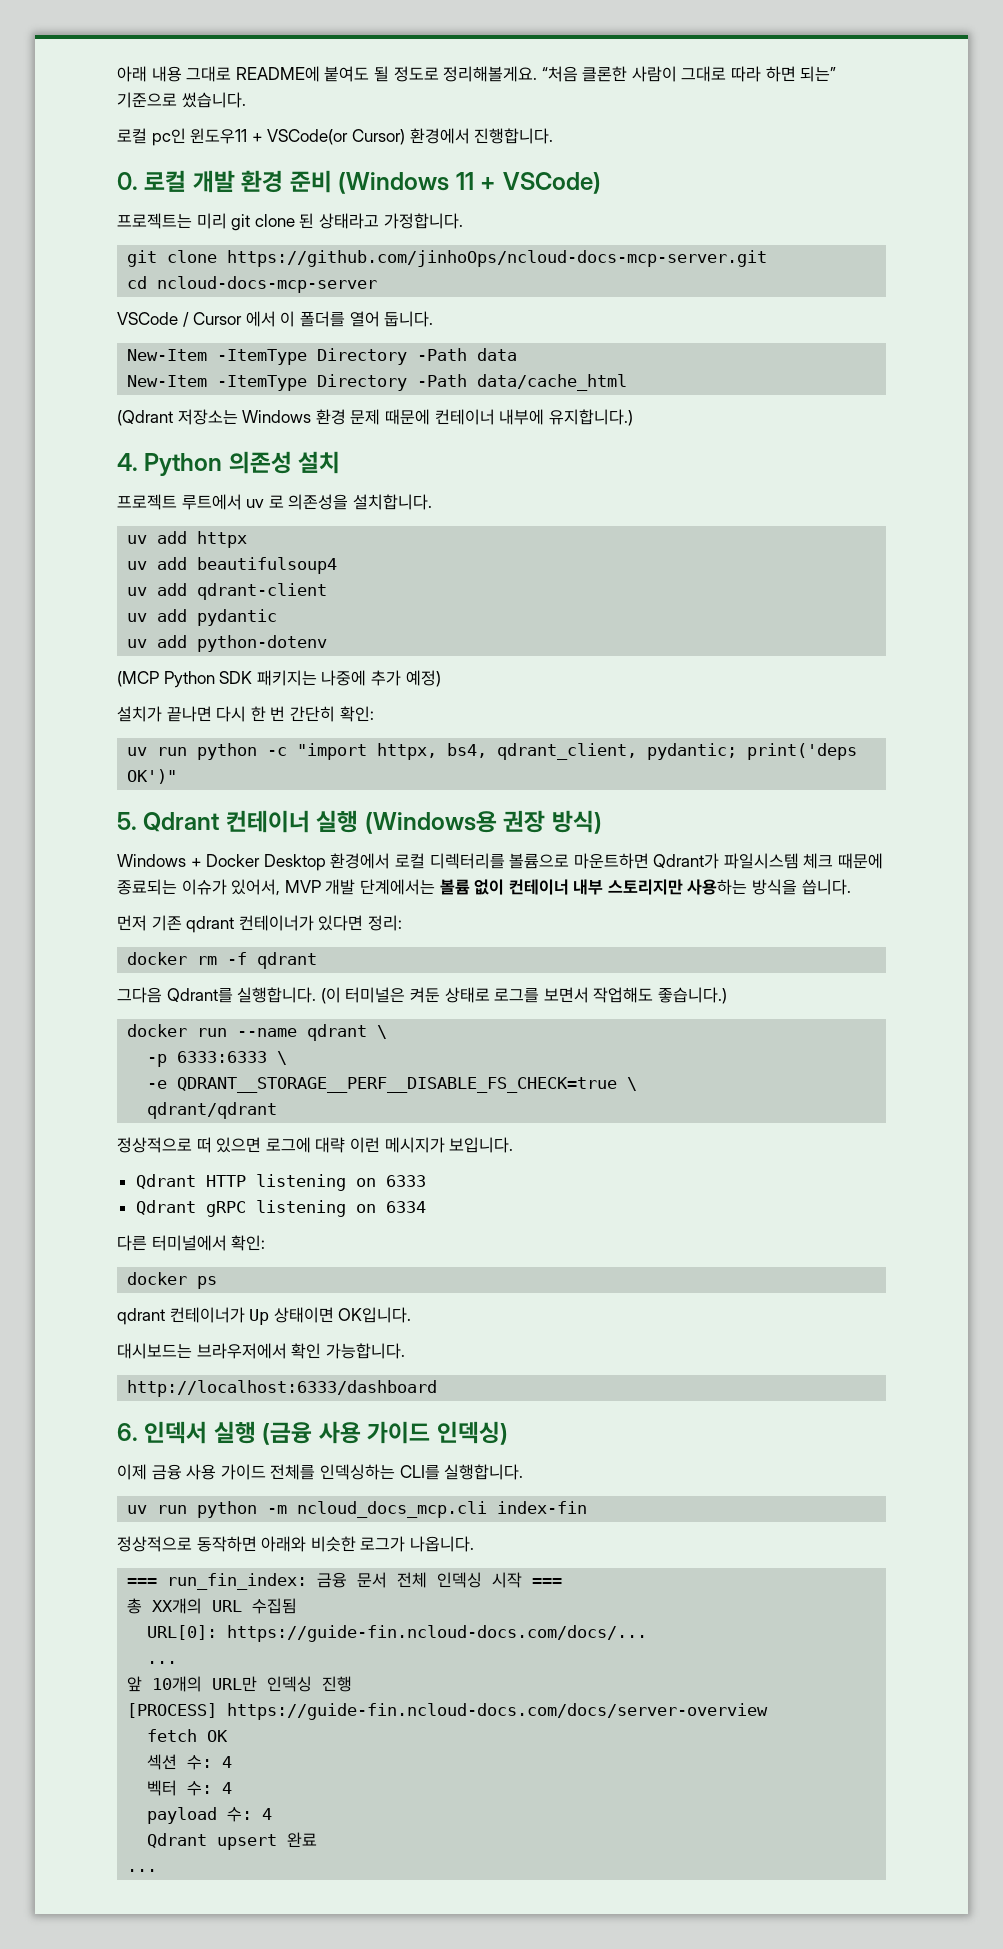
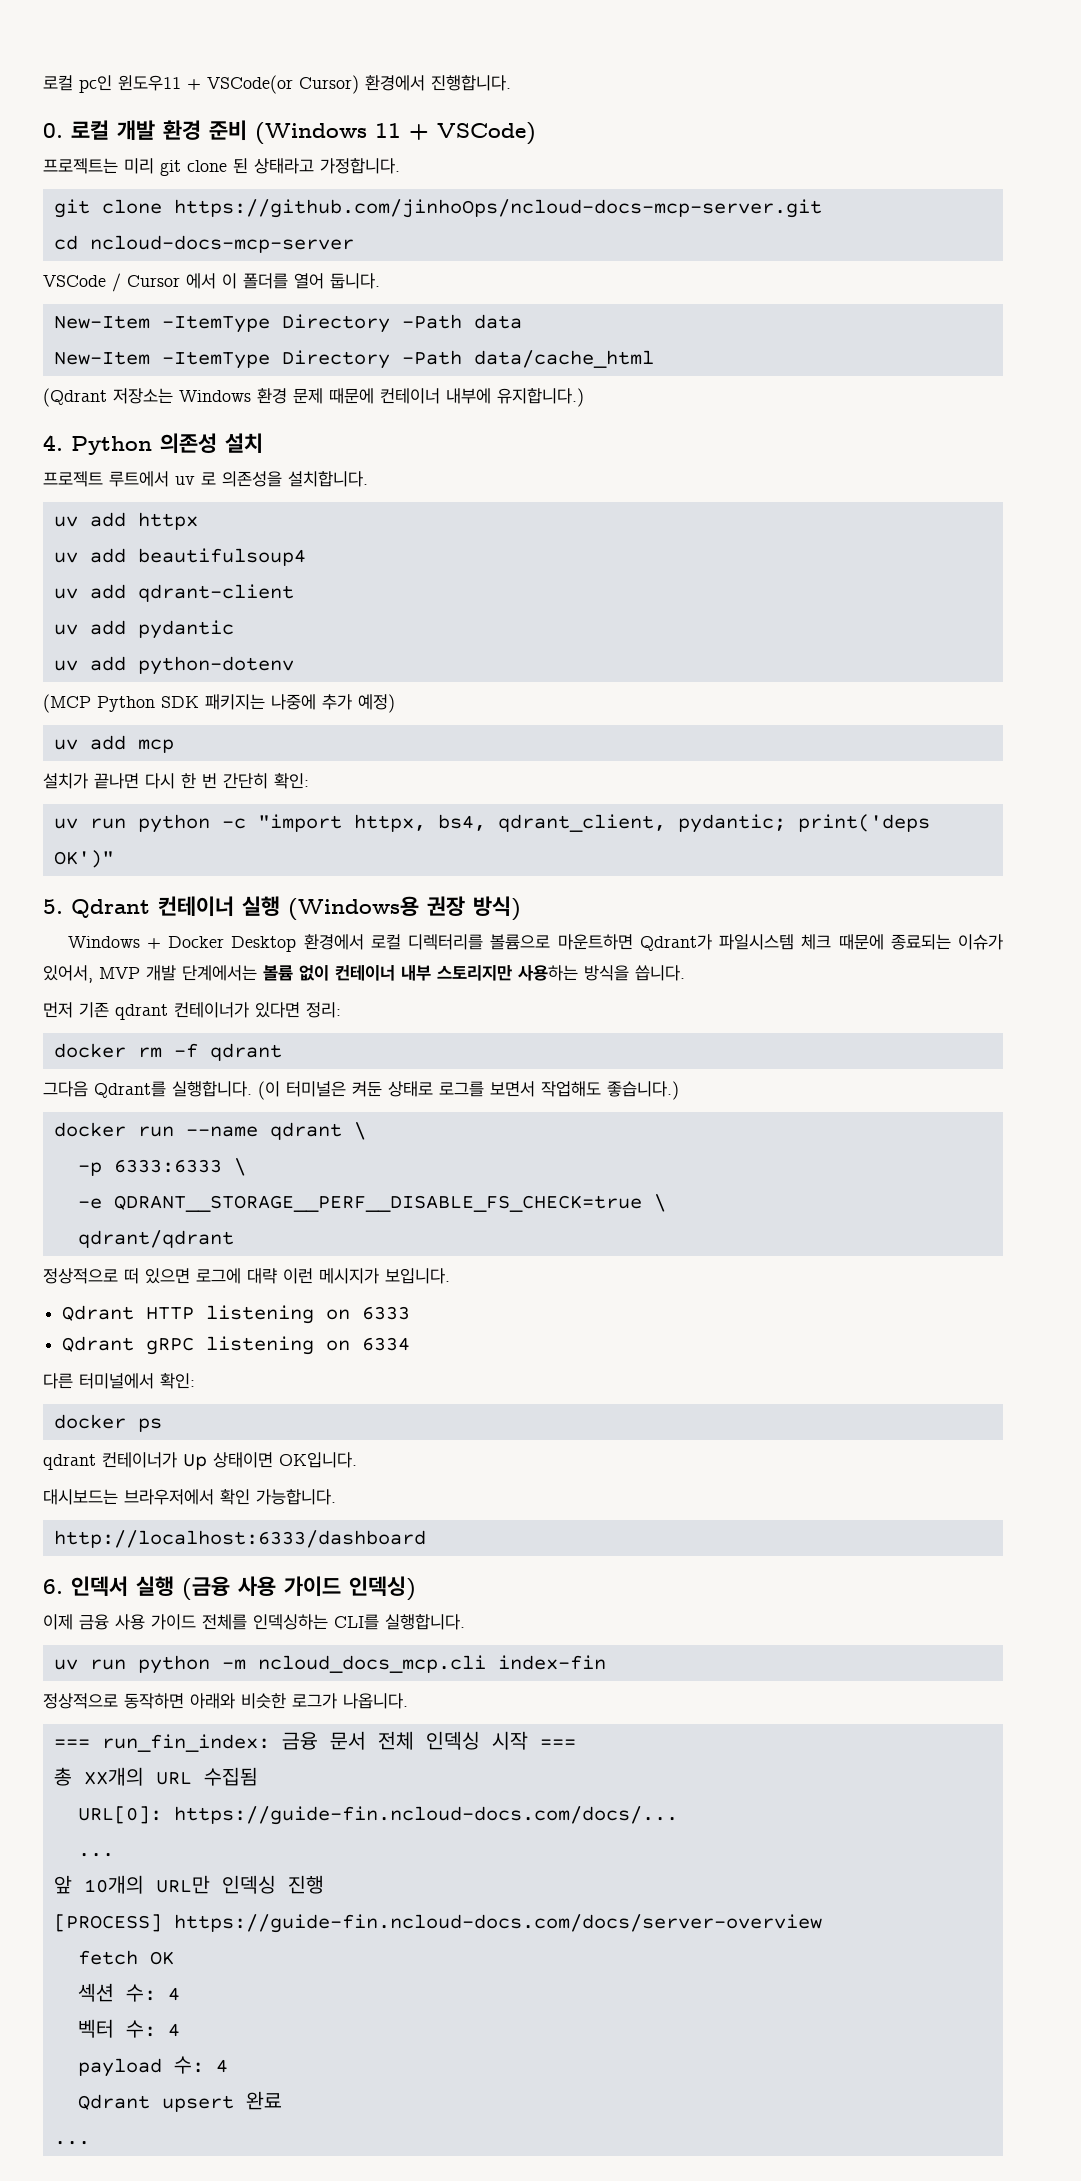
[117,66,837,82] [117,92,246,108] 아래 내용 그대로 README에 붙여도 될 정도로 정리해볼게요. “처음 클론한 사람이 그대로 따라 하면 되는” 기준으로 썼습니다. // -> (43, 83) none
(441, 678) none -> [53,735,174,753] // uv add mcp

